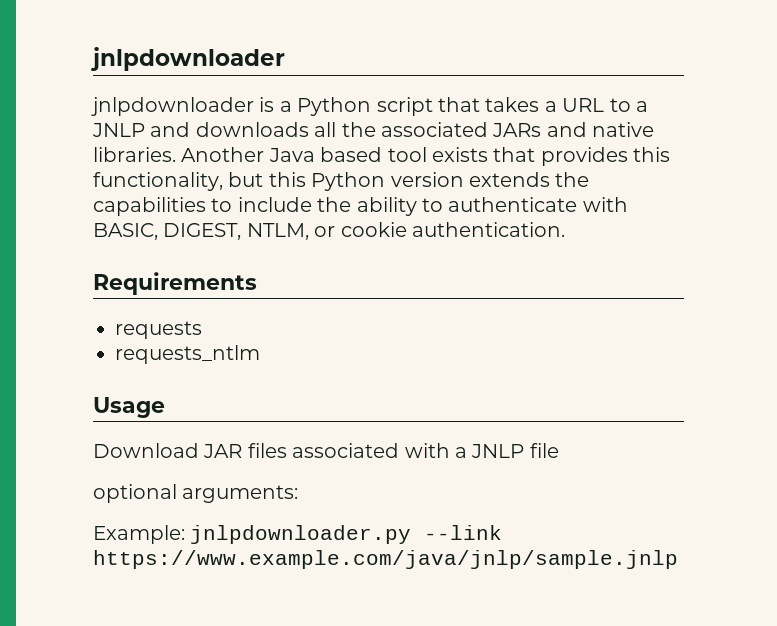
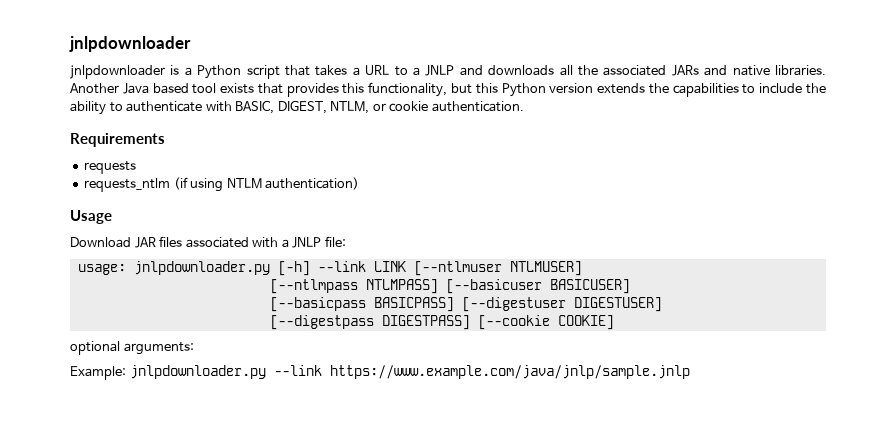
(260, 354) none -> [173,177,360,192] (if using NTLM authentication)
[529,443,559,458] file -> [324,236,346,247] [77,261,582,276] [269,279,630,294] [269,297,662,312] [269,315,614,330] file: // usage: jnlpdownloader.py [-h] --link LINK [--ntlmuser NTLMUSER] // [--ntlmpass NTLMPASS] [--basicuser BASICUSER] // [--basicpass BASICPASS] [--digestuser DIGESTUSER] // [--digestpass DIGESTPASS] [--cookie COOKIE]

